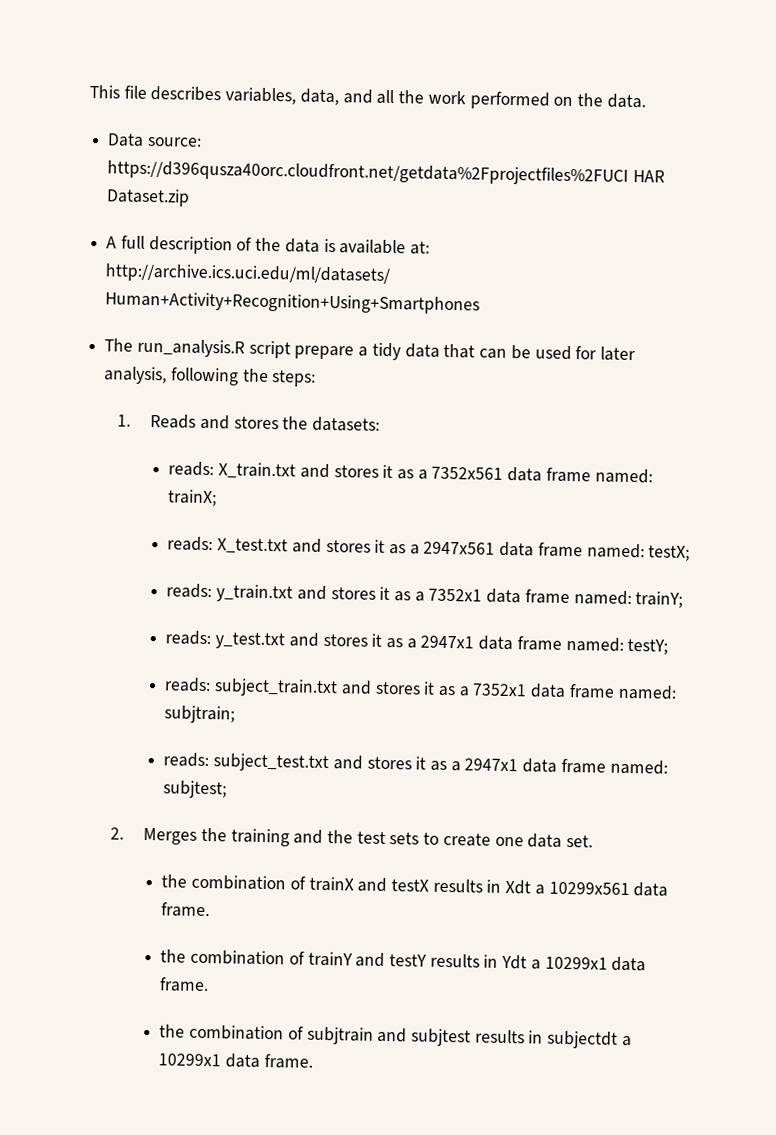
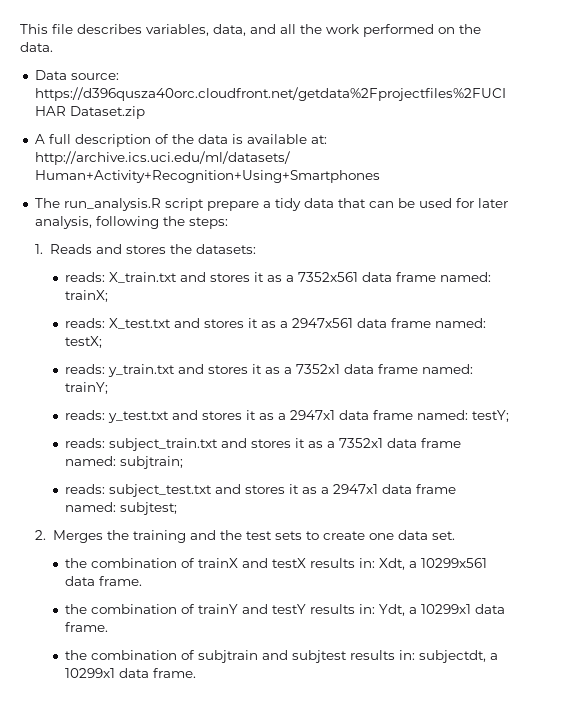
[486,879,532,895] in Xdt -> [358,558,405,570] in: Xdt,
[483,954,528,970] in Ydt -> [358,604,405,616] in: Ydt,
[528,1030,619,1049] in subjectdt -> [398,650,486,663] in: subjectdt,

